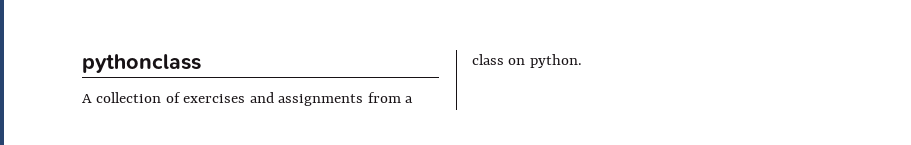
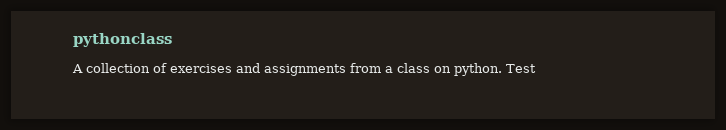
(582, 61) none -> [506,64,536,73] Test

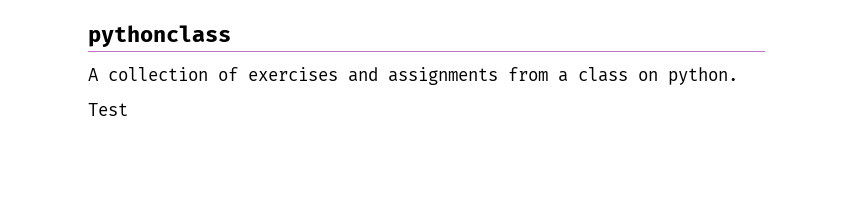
(502, 69) none -> (738, 76) //

